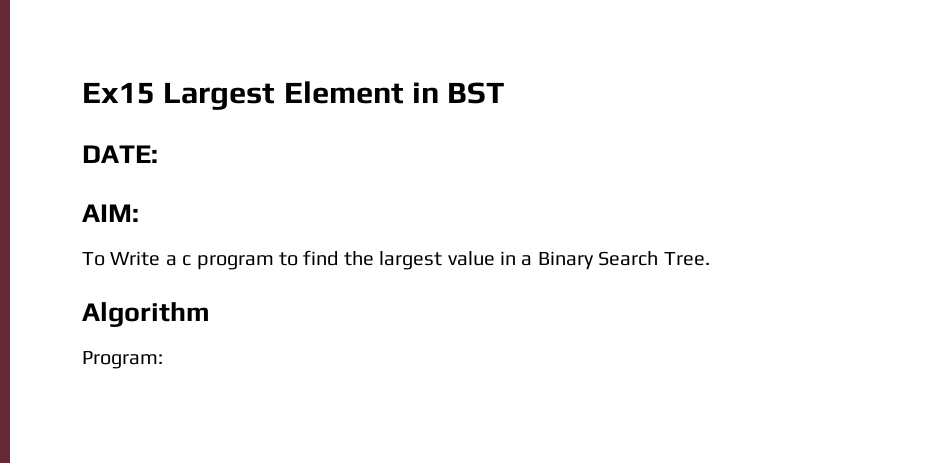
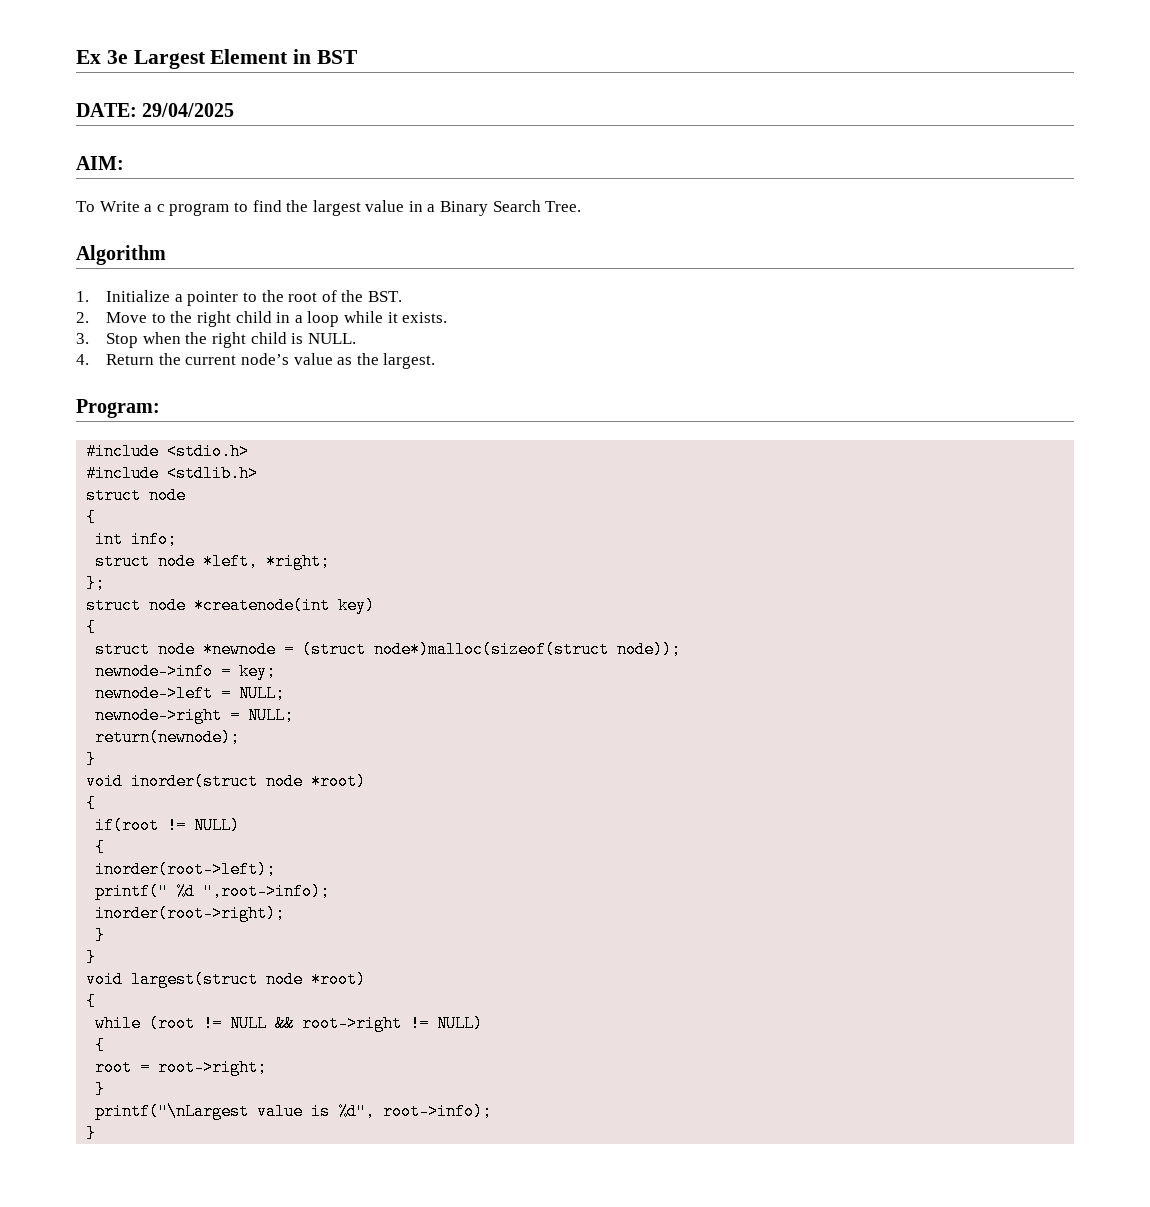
[82,82,155,104] Ex15 -> [76,50,128,64] Ex 3e
(158, 154) none -> [142,103,235,117] 29/04/2025
[82,351,163,369] Program: -> [76,290,402,306] [76,311,448,327] [76,332,356,348] [76,353,436,369] [76,399,160,418] [86,443,250,460] [86,465,259,482] [86,487,187,504] [86,509,97,526] [95,531,178,548] [95,553,331,570] [86,575,106,592] [86,597,376,614] [86,619,97,636] [95,641,682,658] [95,663,277,680] [95,685,286,702] [95,707,295,724] [95,729,241,746] [86,751,97,768] [86,773,367,790] [86,795,97,812] [95,817,241,834] [95,839,106,856] [95,861,277,878] [95,883,331,900] [95,905,286,922] [95,927,106,944] [86,949,97,966] [86,971,367,988] [86,993,97,1010] [95,1015,484,1032] [95,1037,106,1054] [95,1059,268,1076] [95,1081,106,1098] [95,1103,493,1120] [86,1125,97,1142] 1. Initialize a pointer to the root of the BST. // 2. Move to the right child in a loop while it exists. // 3. Stop when the right child is NULL. // 4. Return the current node’s value as the largest. // Program: // #include <stdio.h> // #include <stdlib.h> // struct node // { // int info; // struct node *left, *right; // }; // struct node *createnode(int key) // { // struct node *newnode = (struct node*)malloc(sizeof(struct node)); // newnode->info = key; // newnode->left = NULL; // newnode->right = NULL; // return(newnode); // } // void inorder(struct node *root) // { // if(root != NULL) // { // inorder(root->left); // printf(" %d ",root->info); // inorder(root->right); // } // } // void largest(struct node *root) // { // while (root != NULL && root->right != NULL) // { // root = root->right; // } // printf("\nLargest value is %d", root->info); // }

